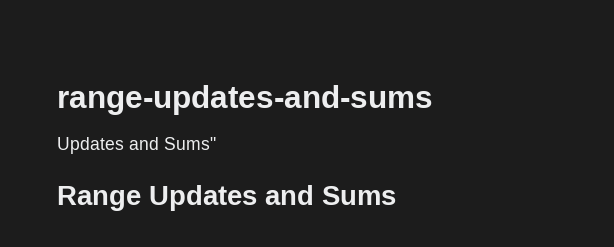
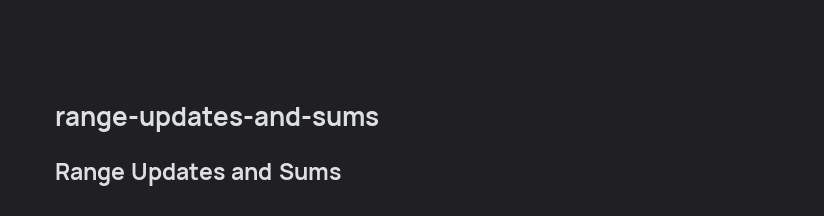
[57,137,216,154] // Updates and Sums" -> (379, 119) none

